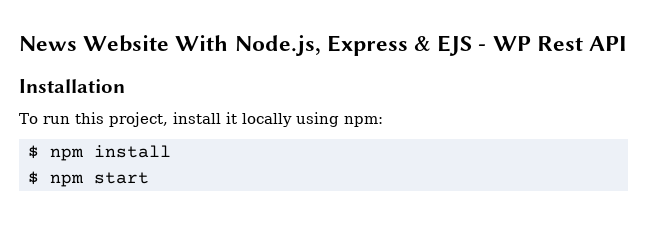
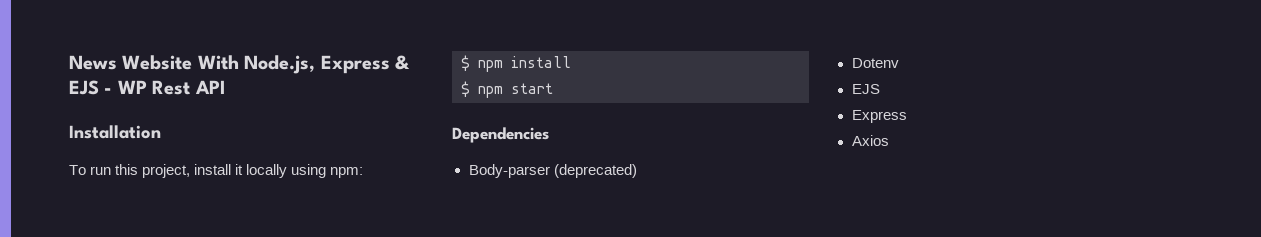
(149, 178) none -> [452,127,549,143] [468,164,637,178] [851,58,899,68] [851,84,880,94] [851,110,907,123] [851,135,889,146] // Dependencies // Body-parser (deprecated) // Dotenv // EJS // Express // Axios

